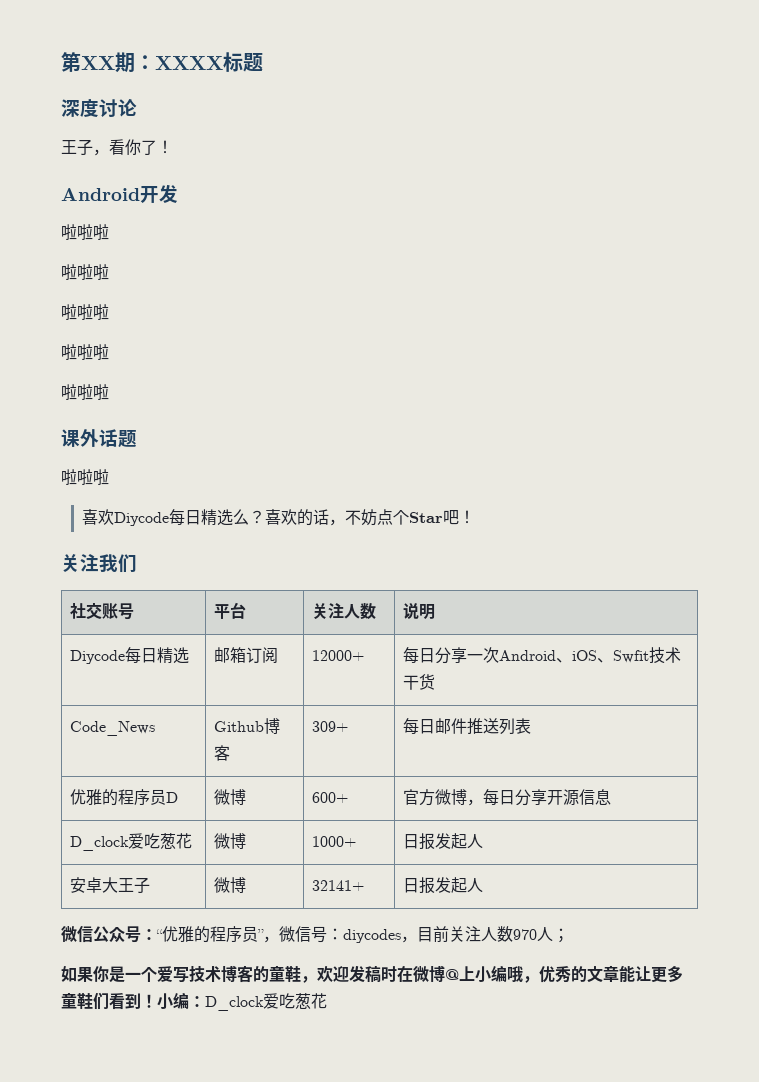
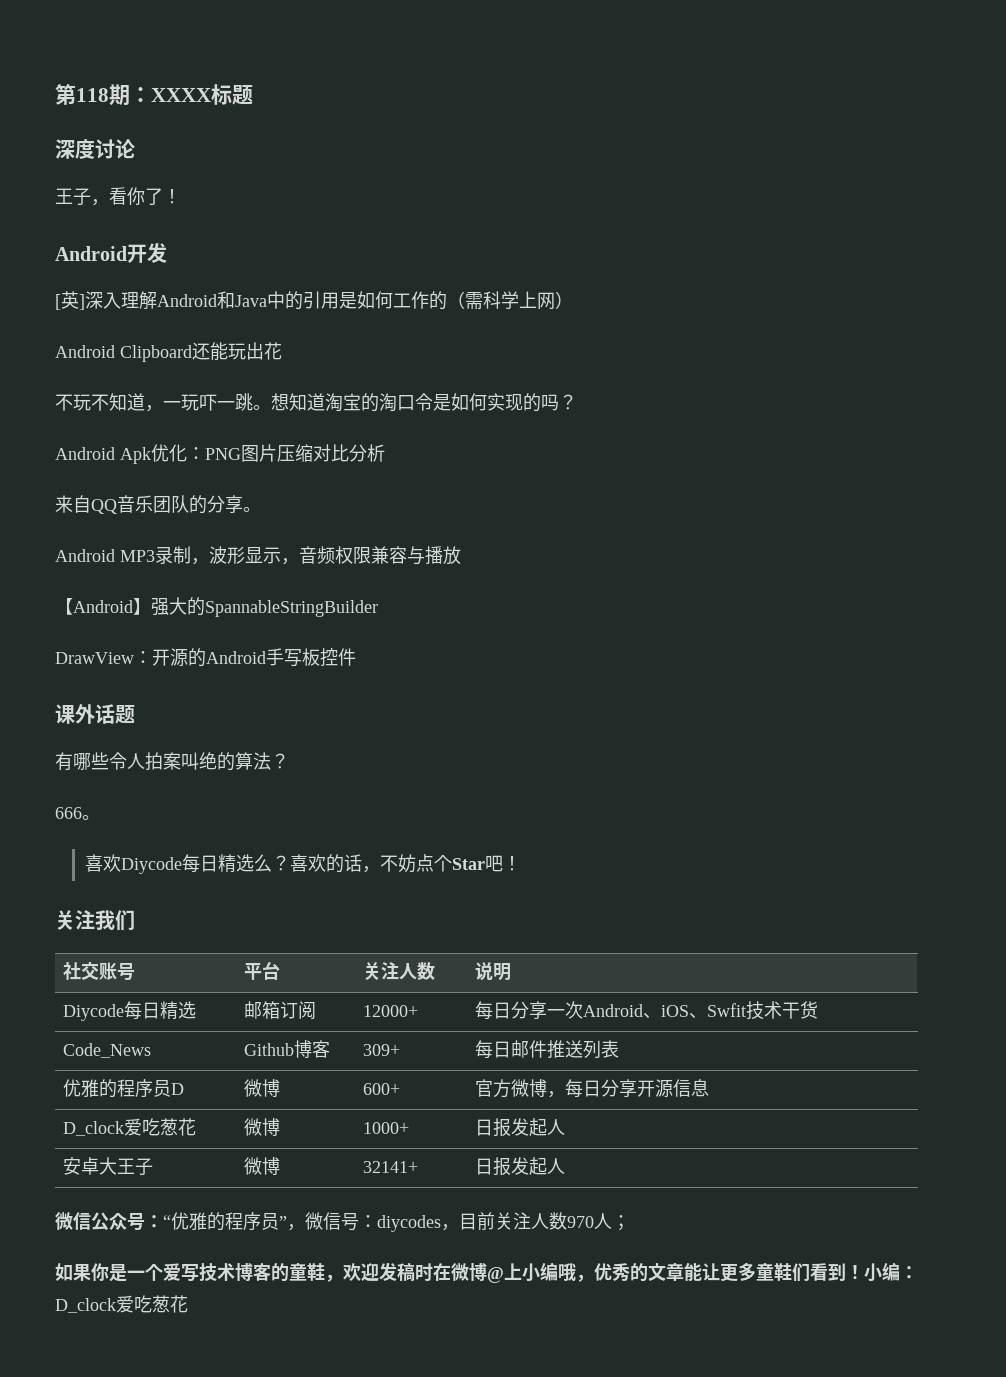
[81,56,115,70] XX -> [76,88,109,102] 118
[61,224,109,240] [61,264,109,280] [61,304,109,320] [61,344,109,360] [61,384,109,400] [61,429,137,448] [61,469,109,485] 啦啦啦 // 啦啦啦 // 啦啦啦 // 啦啦啦 // 啦啦啦 // 课外话题 // 啦啦啦 -> [55,291,573,310] [55,342,282,362] [55,393,577,412] [55,444,385,464] [55,495,261,514] [55,546,461,565] [55,597,378,617] [55,648,356,667] [55,704,135,724] [55,752,289,771] [55,807,100,820] [英]深入理解Android和Java中的引用是如何工作的（需科学上网） // Android Clipboard还能玩出花 // 不玩不知道，一玩吓一跳。想知道淘宝的淘口令是如何实现的吗？ // Android Apk优化：PNG图片压缩对比分析 // 来自QQ音乐团队的分享。 // Android MP3录制，波形显示，音频权限兼容与播放 // 【Android】强大的SpannableStringBuilder // DrawView：开源的Android手写板控件 // 课外话题 // 有哪些令人拍案叫绝的算法？ // 666。

